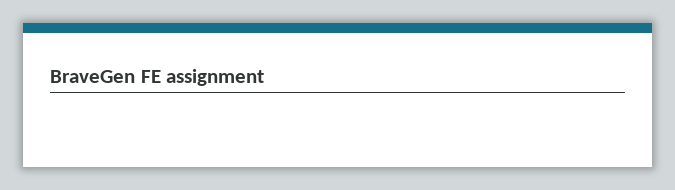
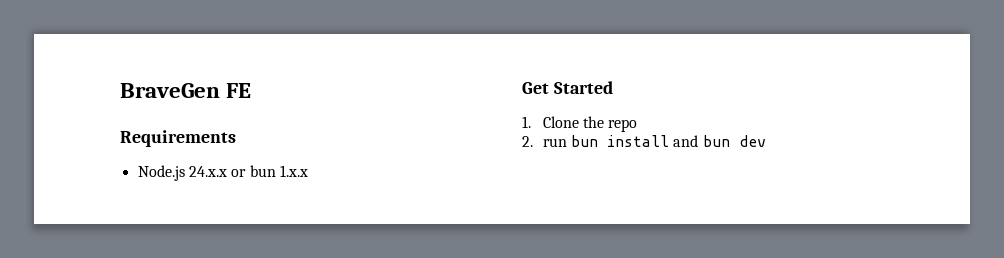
[166,69,265,86] assignment -> [120,130,236,147] [137,165,308,181] [522,81,613,94] [522,116,638,132] [522,135,766,147] // Requirements // Node.js 24.x.x or bun 1.x.x // Get Started // 1. Clone the repo // 2. run bun install and bun dev

